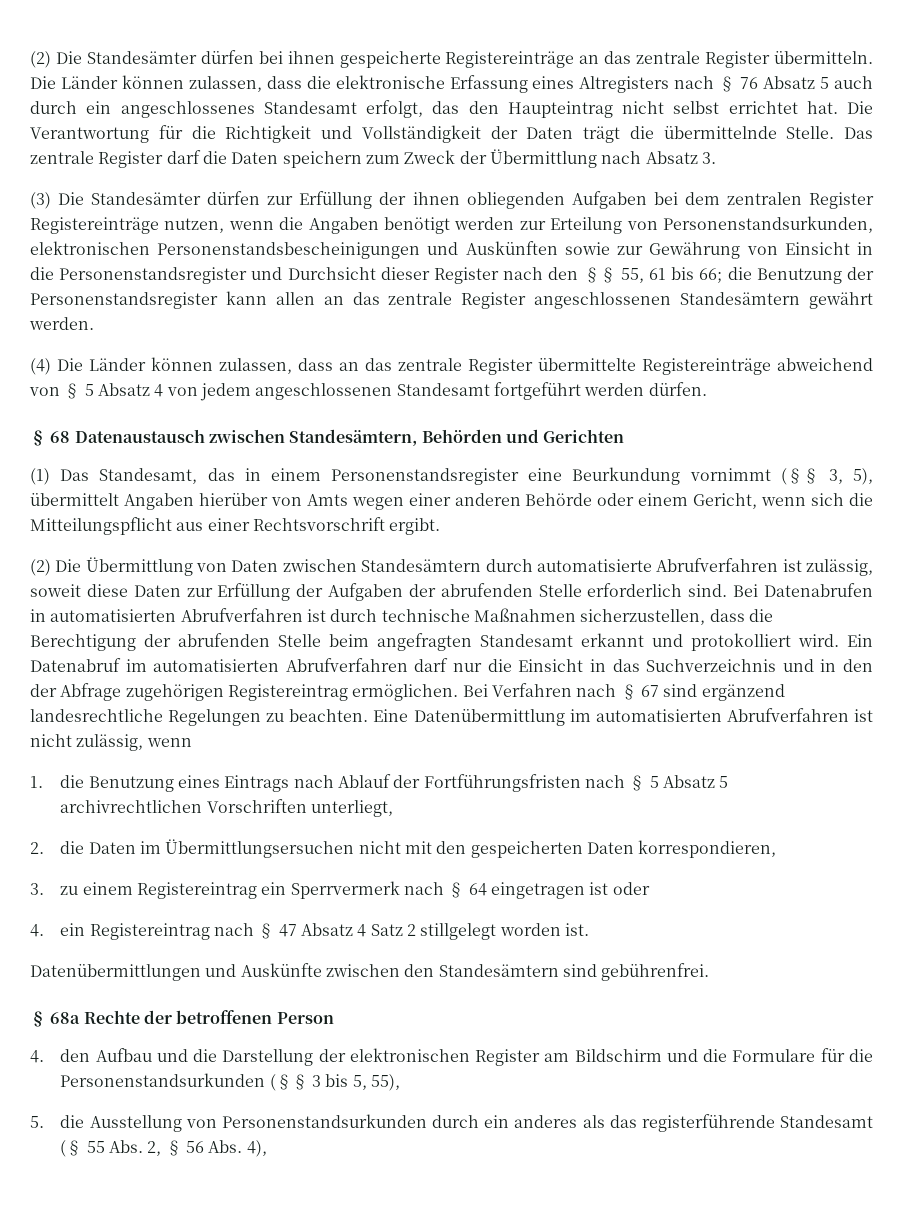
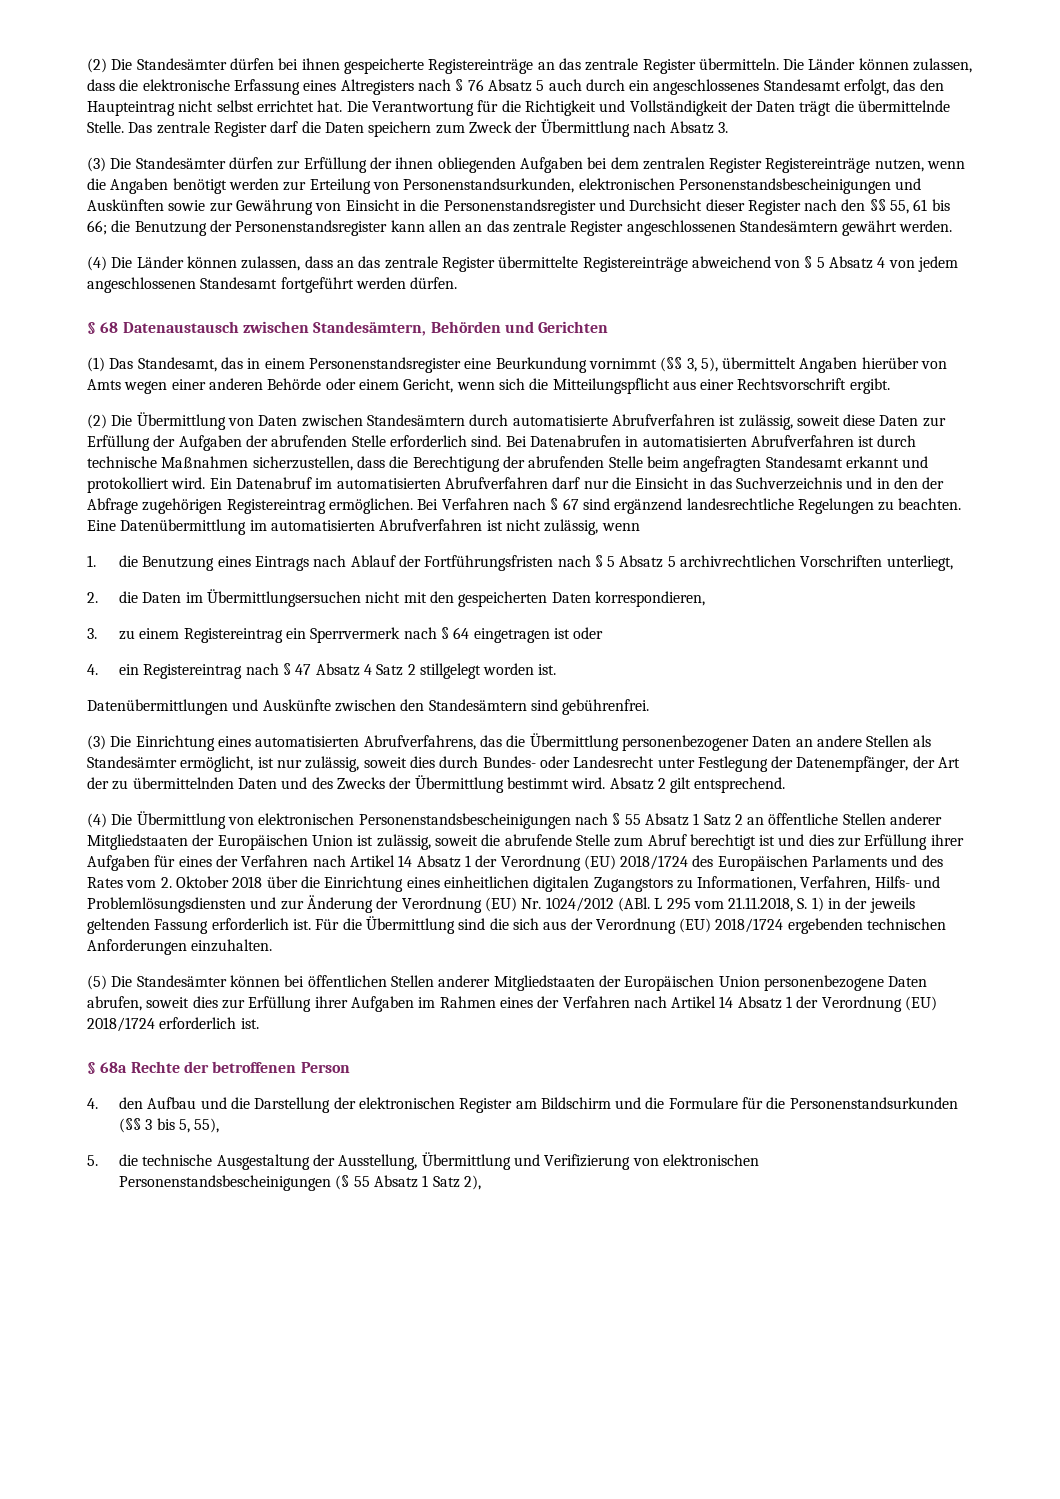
(710, 972) none -> [87,733,932,751] [87,756,961,772] [87,775,786,793] [87,811,943,829] [87,834,964,850] [87,855,943,871] [87,876,941,892] [87,895,915,913] [87,916,947,934] [87,939,273,955] [87,975,928,991] [87,996,938,1012] [87,1017,259,1032] // (3) Die Einrichtung eines automatisierten Abrufverfahrens, das die Übermittlung personenbezogener Daten an andere Stellen als Standesämter ermöglicht, ist nur zulässig, soweit dies durch Bundes- oder Landesrecht unter Festlegung der Datenempfänger, der Art der zu übermittelnden Daten und des Zwecks der Übermittlung bestimmt wird. Absatz 2 gilt entsprechend. // (4) Die Übermittlung von elektronischen Personenstandsbescheinigungen nach § 55 Absatz 1 Satz 2 an öffentliche Stellen anderer Mitgliedstaaten der Europäischen Union ist zulässig, soweit die abrufende Stelle zum Abruf berechtigt ist und dies zur Erfüllung ihrer Aufgaben für eines der Verfahren nach Artikel 14 Absatz 1 der Verordnung (EU) 2018/1724 des Europäischen Parlaments und des Rates vom 2. Oktober 2018 über die Einrichtung eines einheitlichen digitalen Zugangstors zu Informationen, Verfahren, Hilfs- und Problemlösungsdiensten und zur Änderung der Verordnung (EU) Nr. 1024/2012 (ABl. L 295 vom 21.11.2018, S. 1) in der jeweils geltenden Fassung erforderlich ist. Für die Übermittlung sind die sich aus der Verordnung (EU) 2018/1724 ergebenden technischen Anforderungen einzuhalten. // (5) Die Standesämter können bei öffentlichen Stellen anderer Mitgliedstaaten der Europäischen Union personenbezogene Daten abrufen, soweit dies zur Erfüllung ihrer Aufgaben im Rahmen eines der Verfahren nach Artikel 14 Absatz 1 der Verordnung (EU) 2018/1724 erforderlich ist.
[89,1114,874,1132] [60,1140,267,1157] Ausstellung von Personenstandsurkunden durch ein anderes als das registerführende Standesamt (§ 55 Abs. 2, § 56 Abs. 4), -> [142,1152,759,1170] [118,1175,481,1191] technische Ausgestaltung der Ausstellung, Übermittlung und Verifizierung von elektronischen Personenstandsbescheinigungen (§ 55 Absatz 1 Satz 2),

